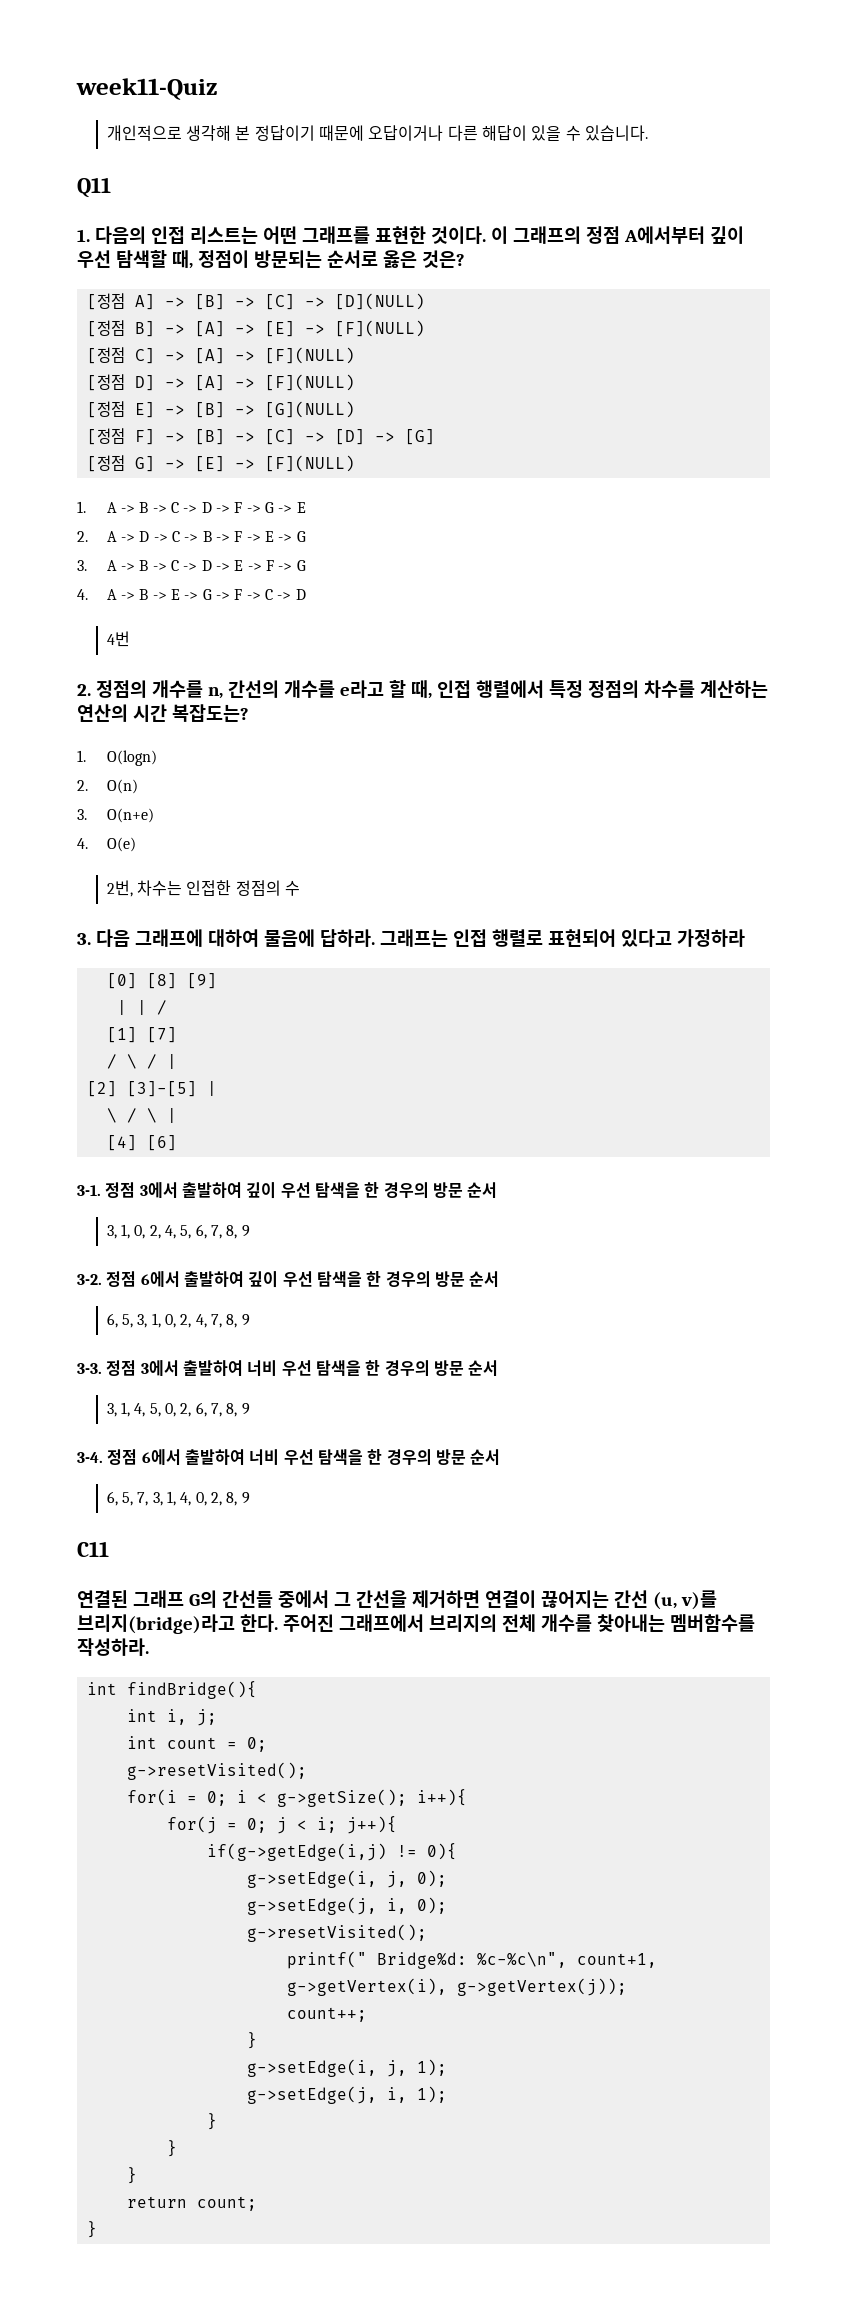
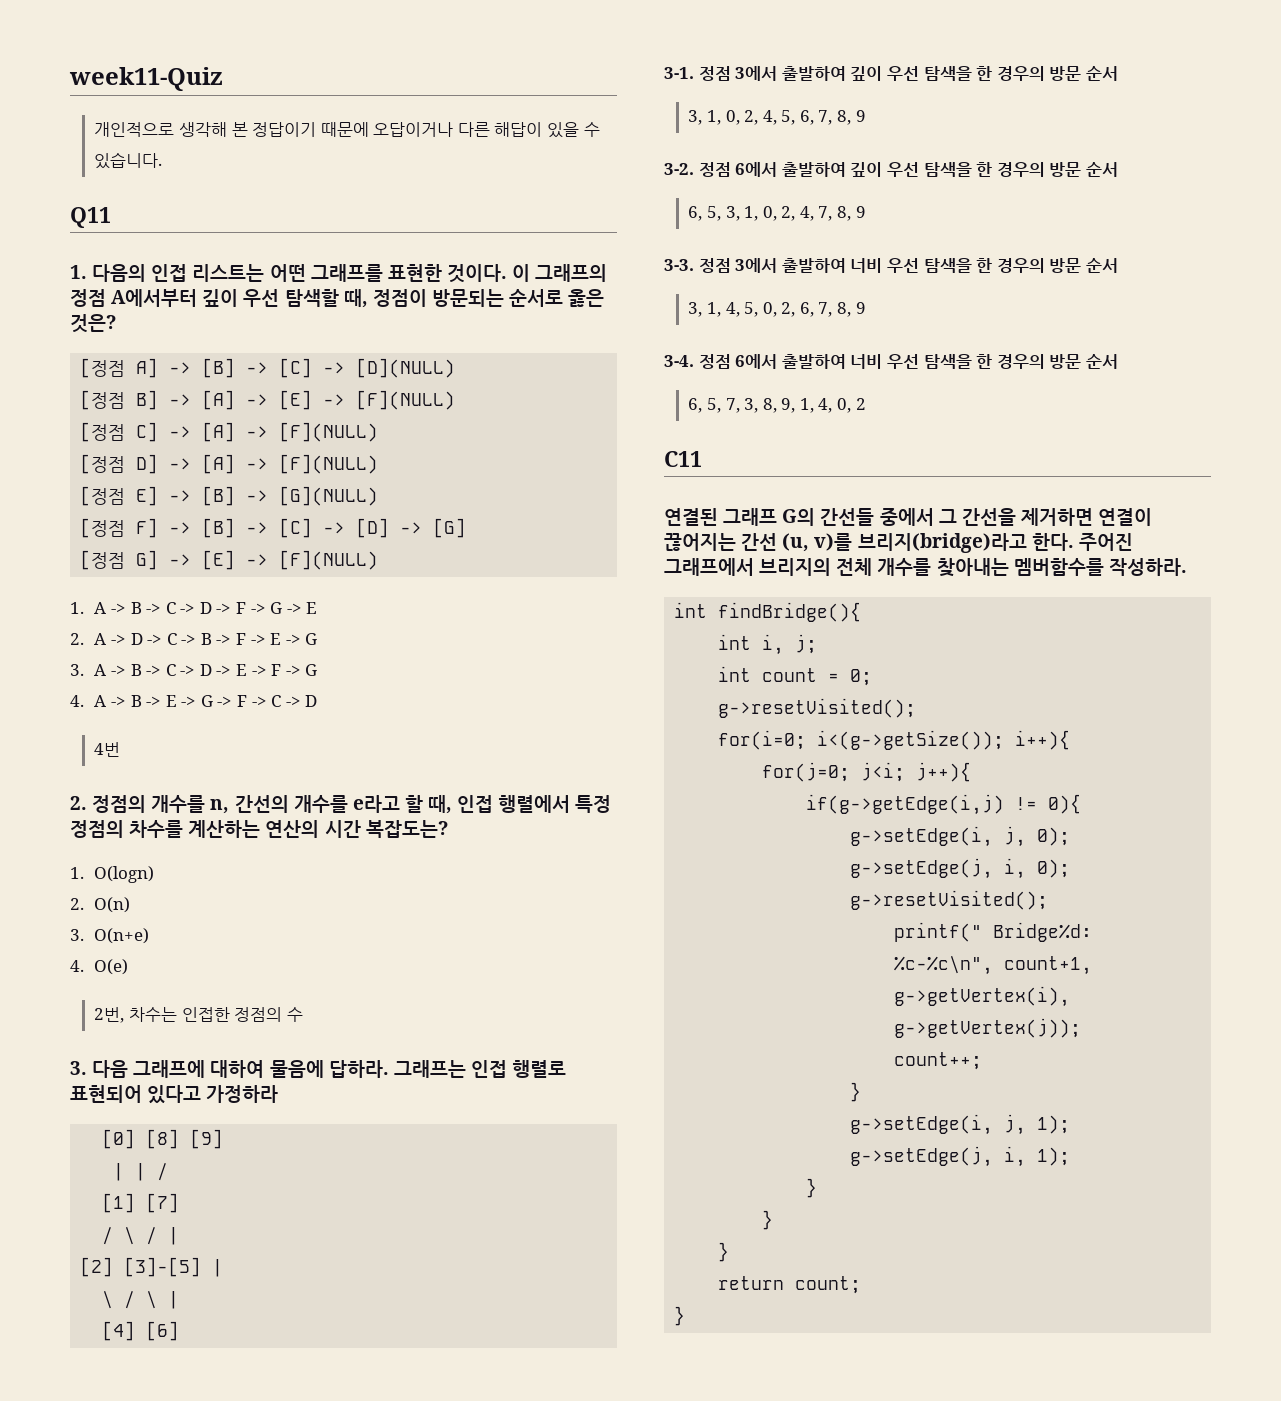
(163, 1499) none -> [762,398,796,413] 8, 9,
[210,1492,250,1506] 2, 8, 9 -> [855,398,866,410] 2
[126,1789,467,1807] [166,1816,337,1834] for(i = 0; i < g->getSize(); i++){ // for(j = 0; j < i; -> [718,730,1071,750] [762,762,906,782] for(i=0; i<(g->getSize()); i++){ // for(j=0; j<i;

